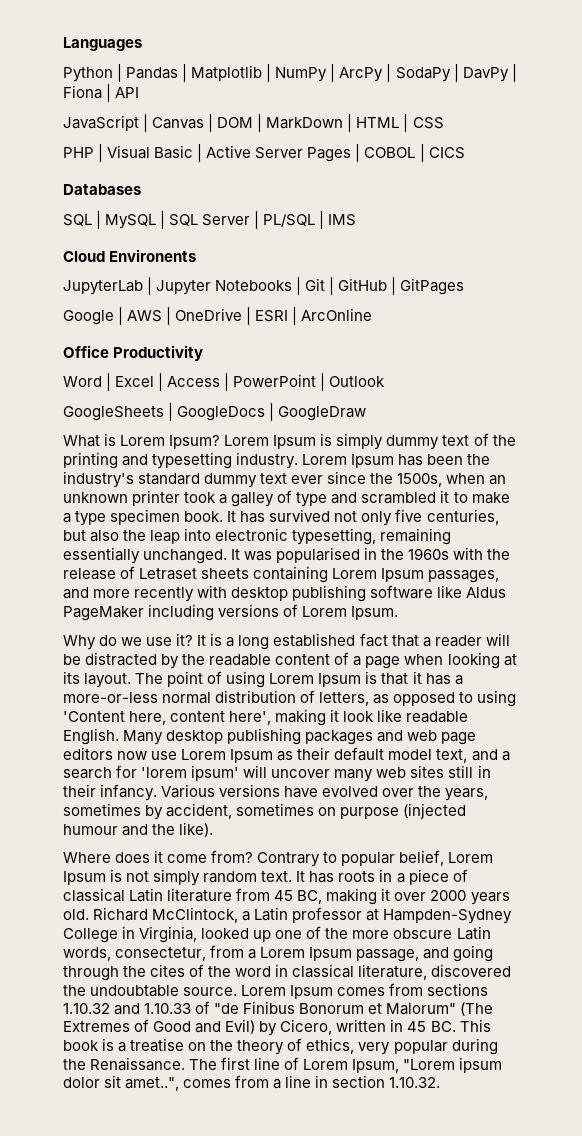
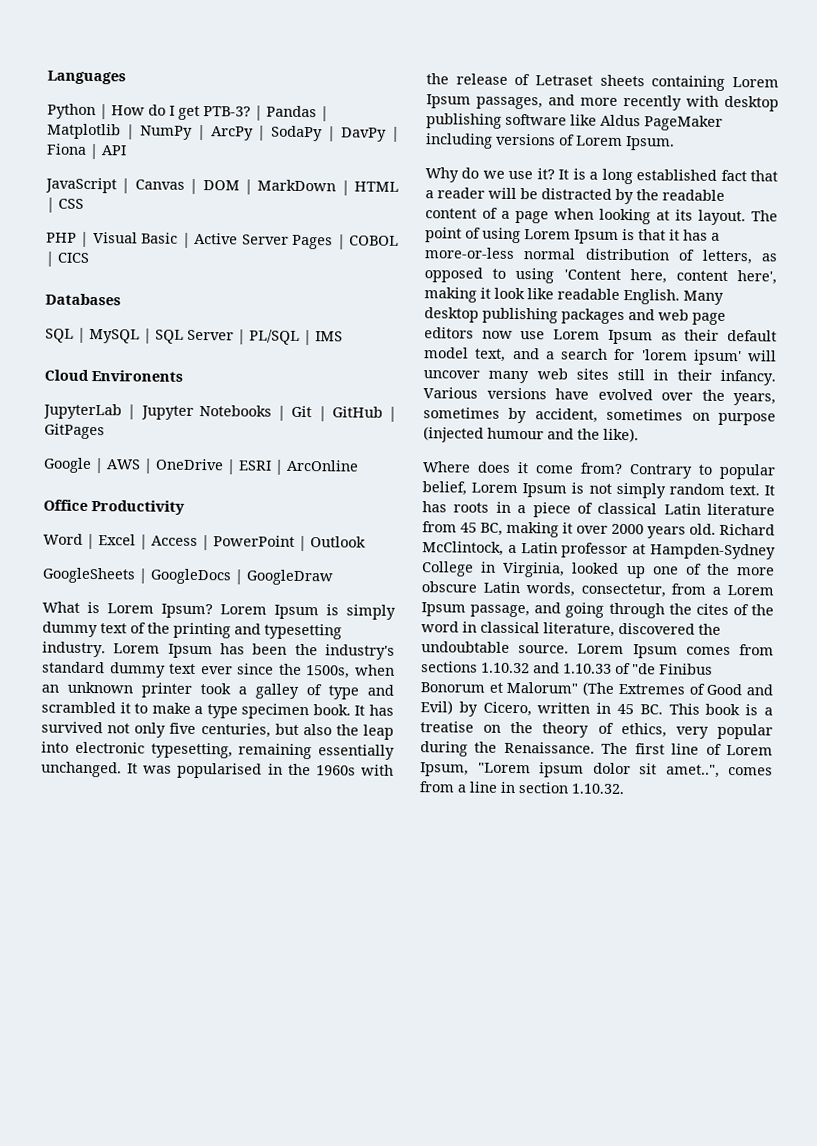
(123, 73) none -> [111,104,263,121] How do I get PTB-3? |

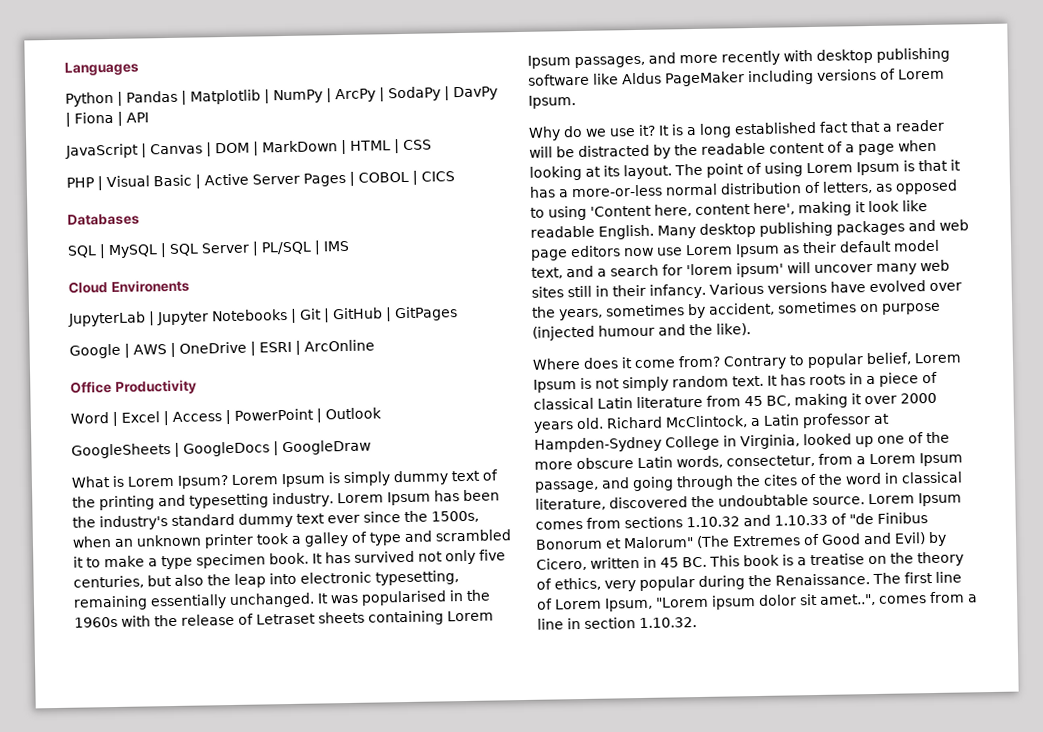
[111,104,263,121] How do I get PTB-3? | -> (123, 98) none

